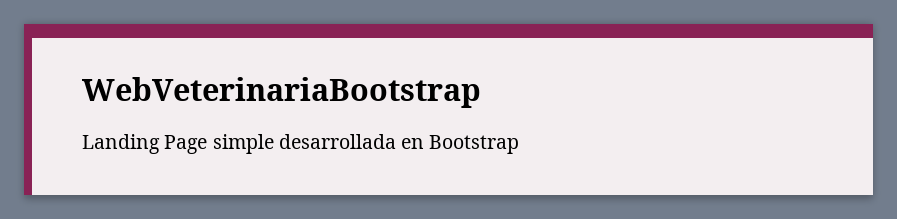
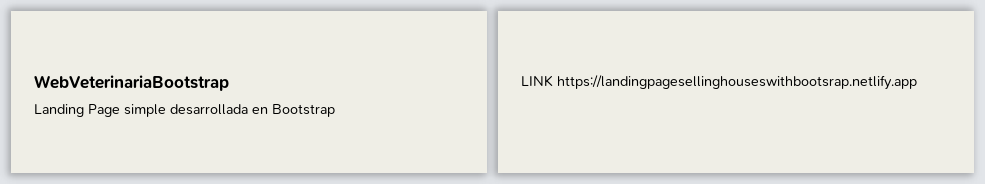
(520, 144) none -> [521,75,917,90] // LINK https://landingpagesellinghouseswithbootsrap.netlify.app

